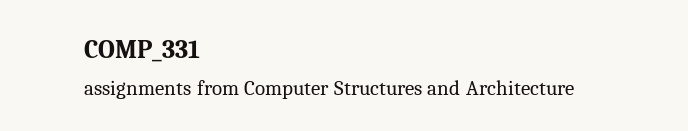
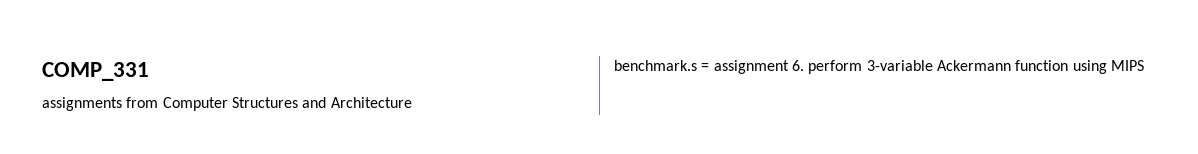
(574, 87) none -> [614,60,1144,74] // benchmark.s = assignment 6. perform 3-variable Ackermann function using MIPS

